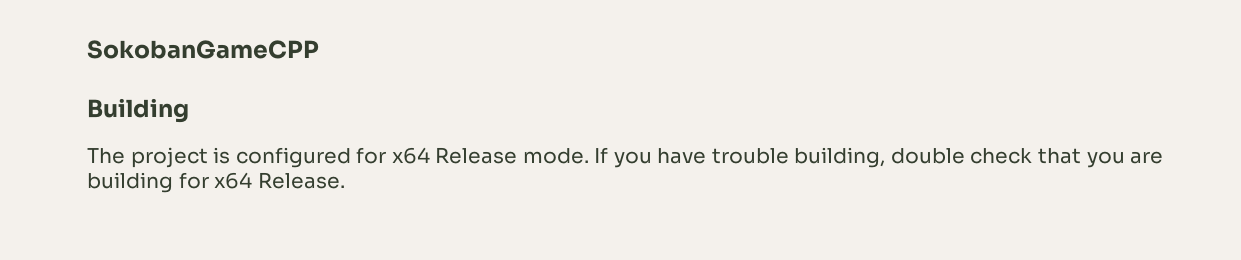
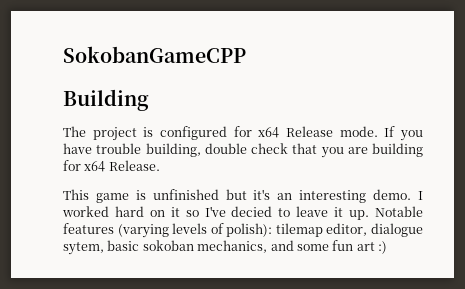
(345, 180) none -> [63,189,423,203] [62,206,424,220] [63,223,423,238] [63,240,387,255] // This game is unfinished but it's an interesting demo. I worked hard on it so I've decied to leave it up. Notable features (varying levels of polish): tilemap editor, dialogue sytem, basic sokoban mechanics, and some fun art :)

